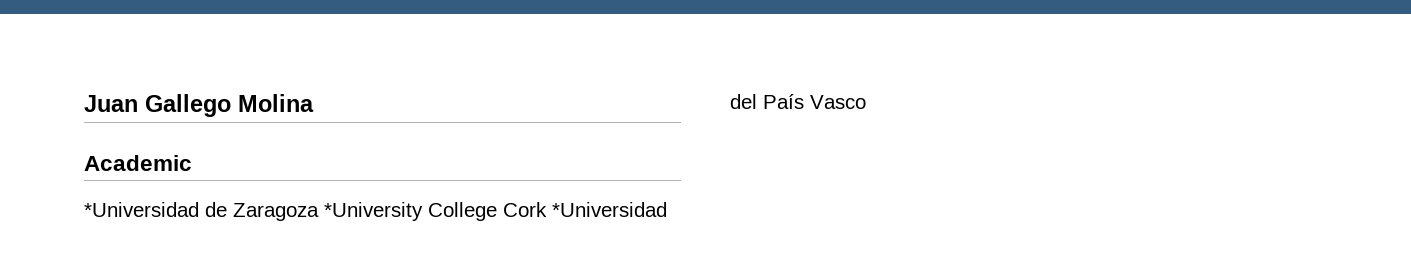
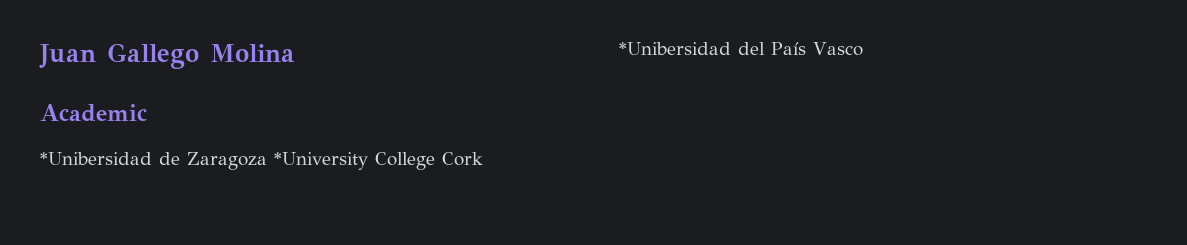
[84,202,199,217] *Universidad -> [40,152,152,165] *Unibersidad
[552,202,667,217] *Universidad -> [619,42,731,55] *Unibersidad

